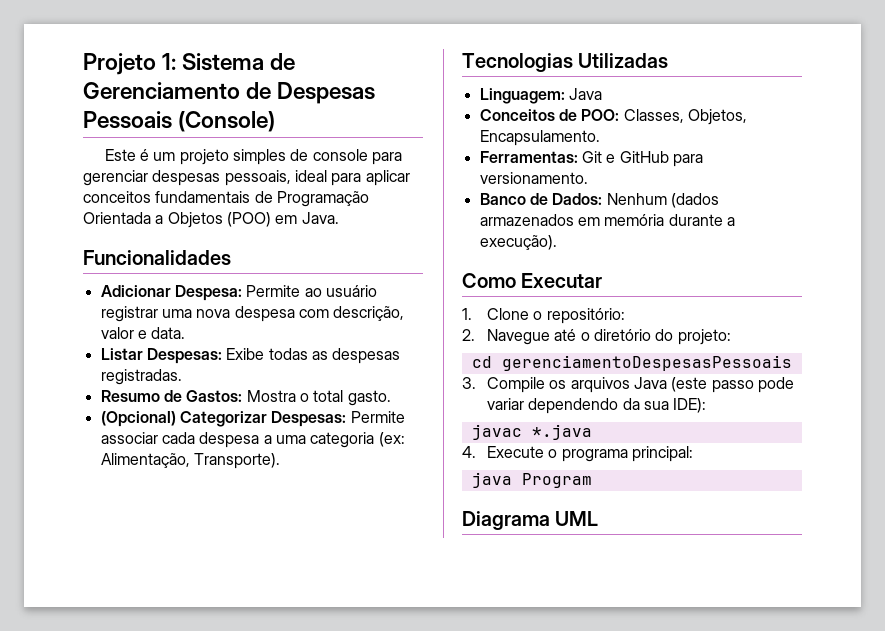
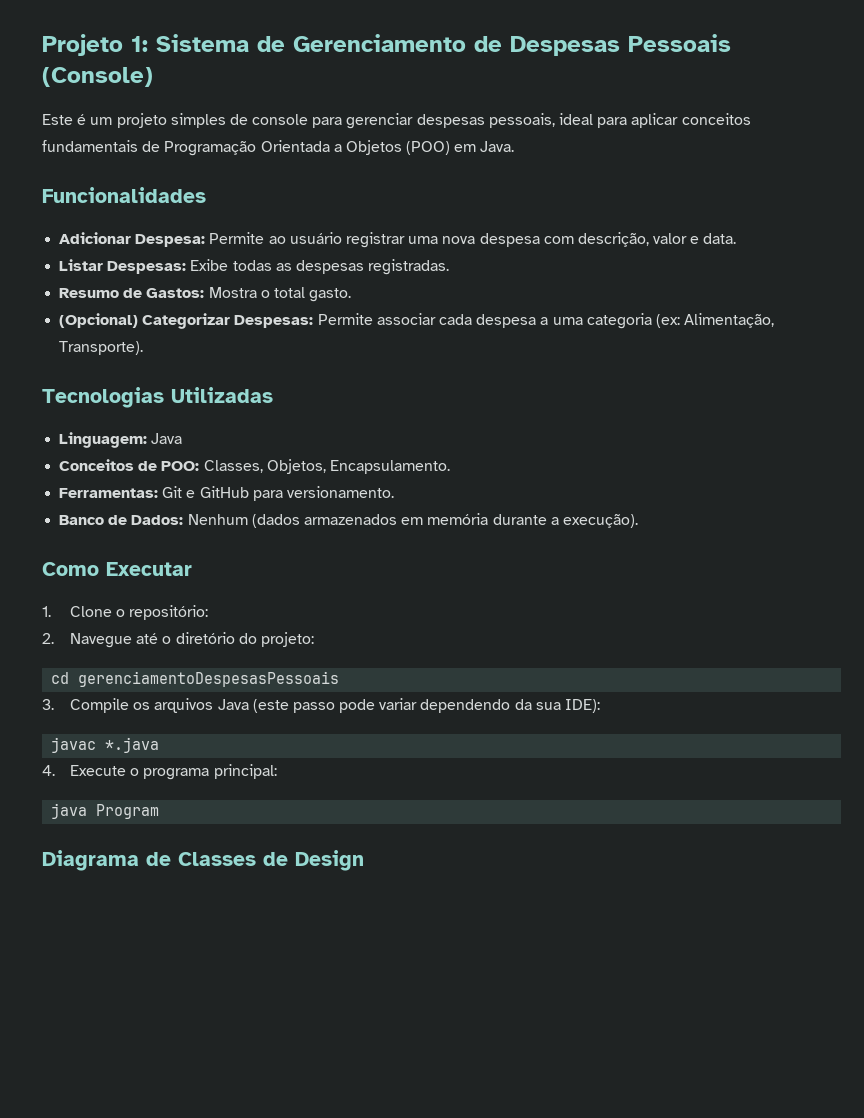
[555,511,599,526] UML -> [146,850,364,871] de Classes de Design

